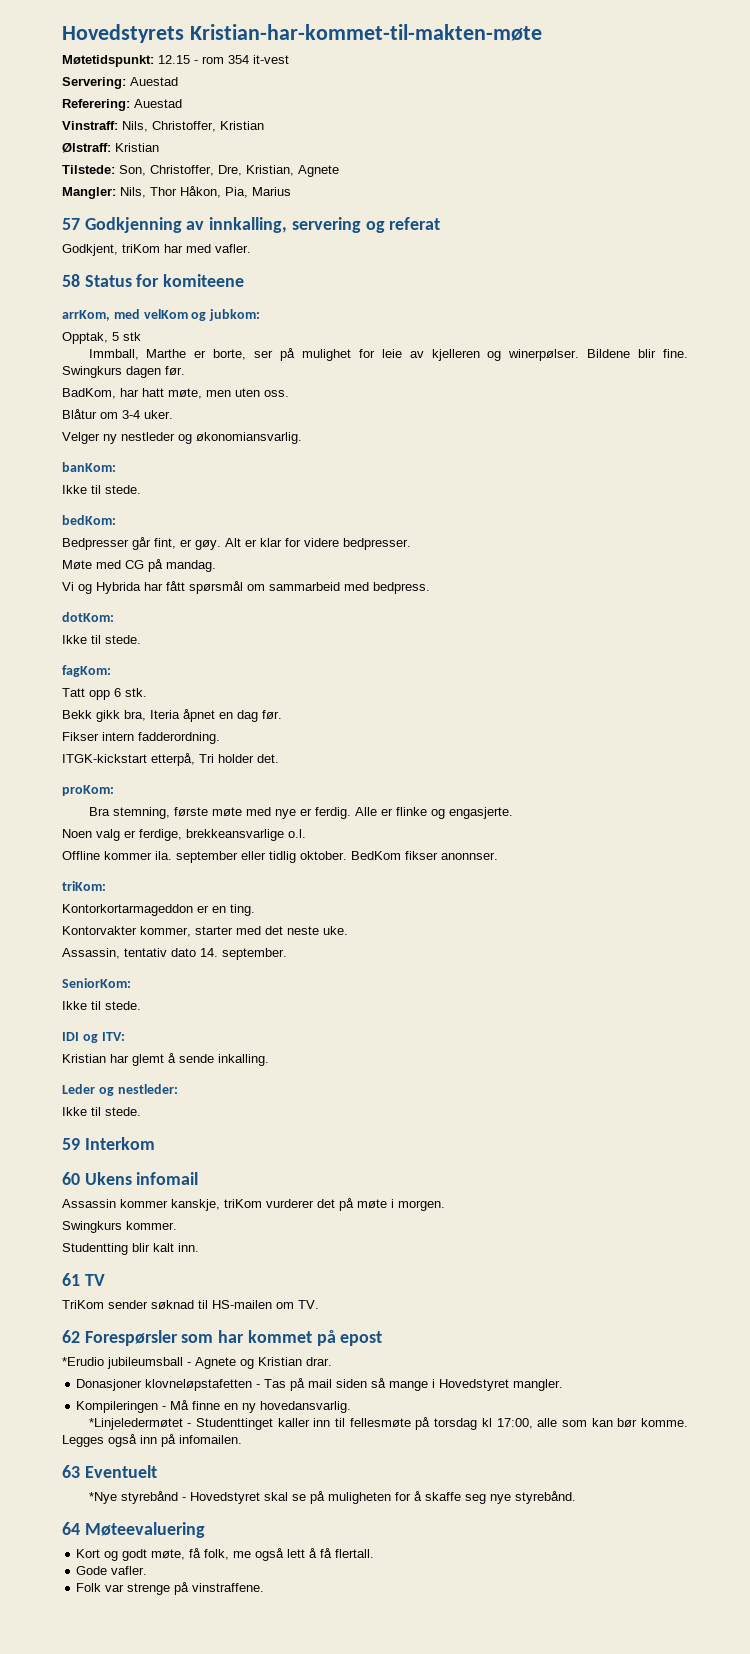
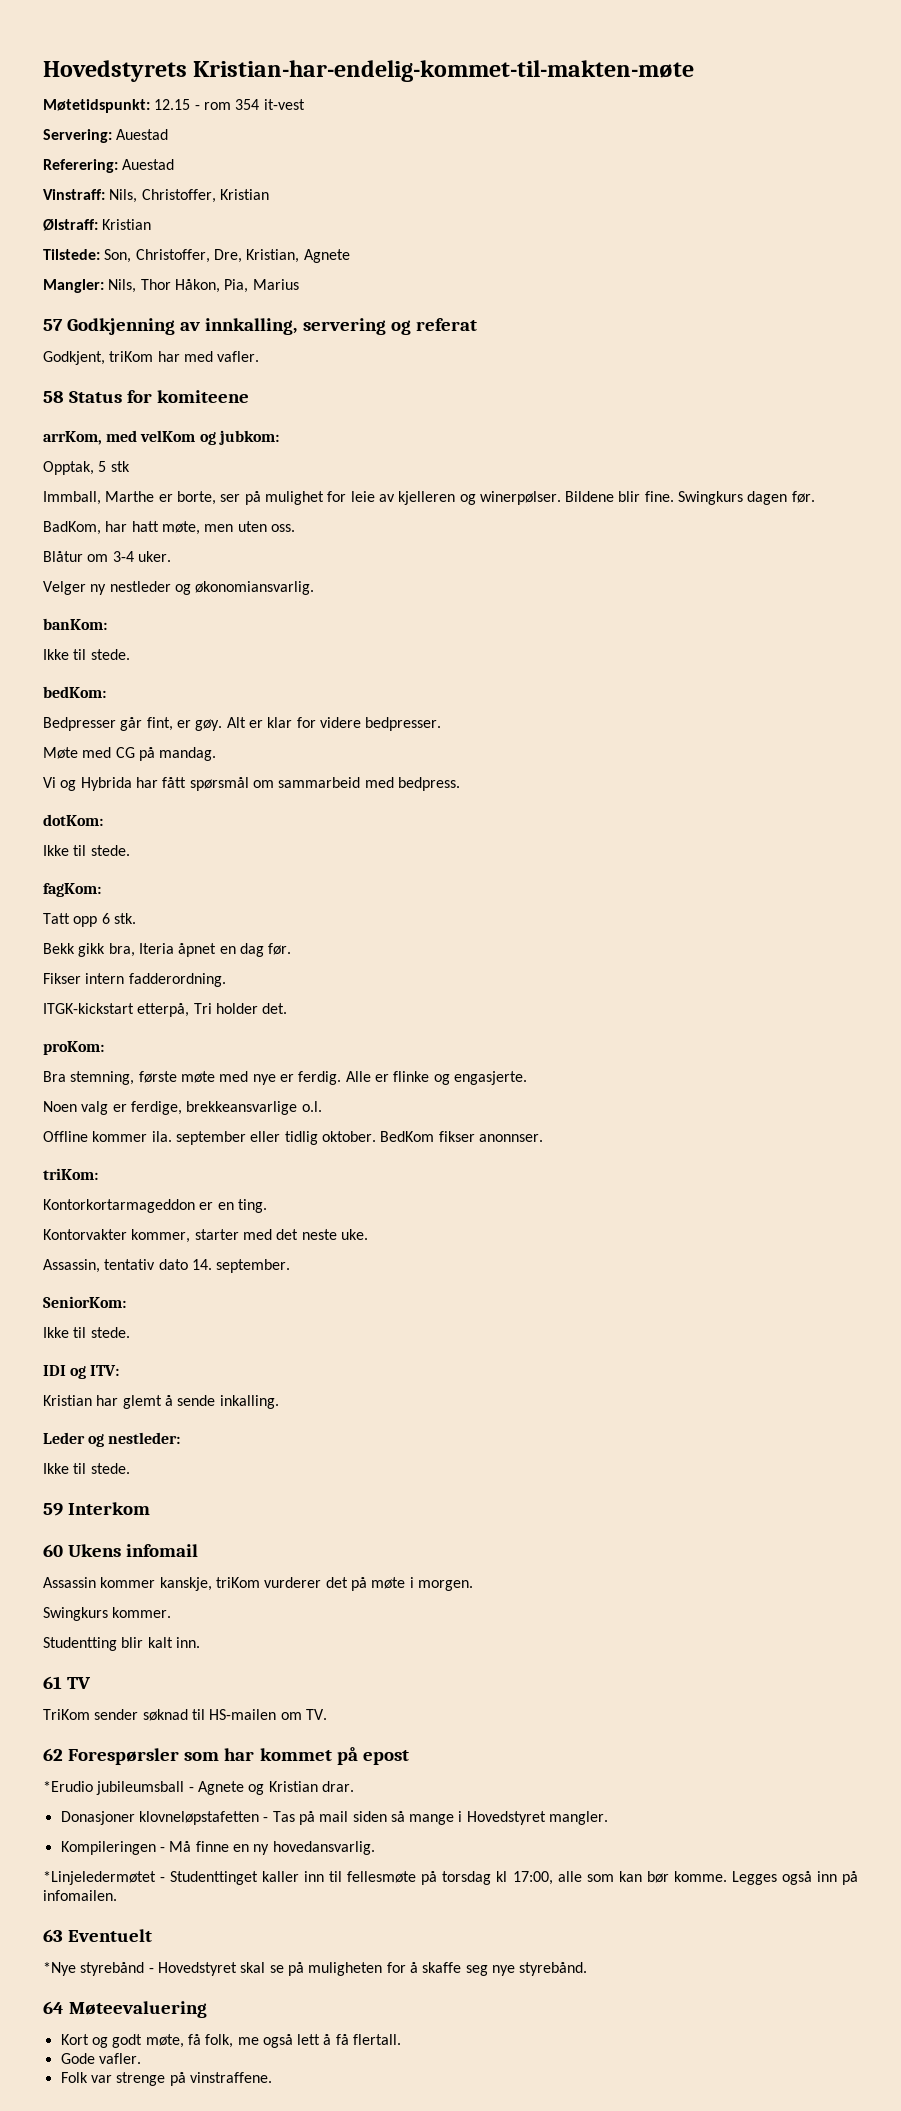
[189,24,542,41] Kristian-har-kommet-til-makten-møte -> [193,60,695,82] Kristian-har-endelig-kommet-til-makten-møte

